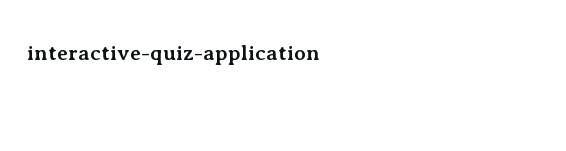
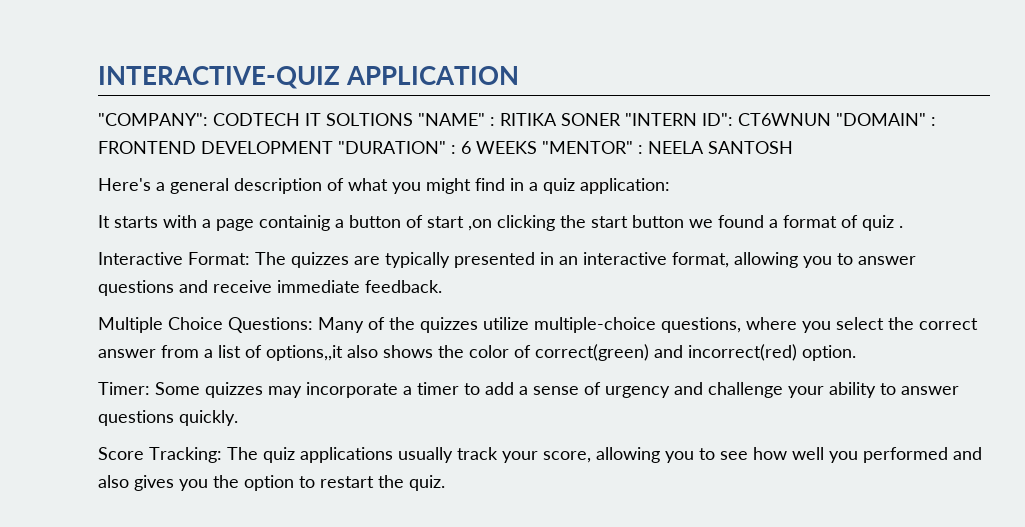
[27,45,320,65] interactive-quiz-application -> [98,66,519,89] [98,113,936,126] [98,141,793,154] [98,178,670,194] [98,215,903,231] [98,252,916,268] [98,280,442,296] [98,317,978,333] [98,344,856,361] [98,382,959,398] [98,410,238,426] [98,447,982,463] [98,475,445,491] INTERACTIVE-QUIZ APPLICATION // "COMPANY": CODTECH IT SOLTIONS "NAME" : RITIKA SONER "INTERN ID": CT6WNUN "DOMAIN" : FRONTEND DEVELOPMENT "DURATION" : 6 WEEKS "MENTOR" : NEELA SANTOSH // Here's a general description of what you might find in a quiz application: // It starts with a page containig a button of start ,on clicking the start button we found a format of quiz . // Interactive Format: The quizzes are typically presented in an interactive format, allowing you to answer questions and receive immediate feedback. // Multiple Choice Questions: Many of the quizzes utilize multiple-choice questions, where you select the correct answer from a list of options,,it also shows the color of correct(green) and incorrect(red) option. // Timer: Some quizzes may incorporate a timer to add a sense of urgency and challenge your ability to answer questions quickly. // Score Tracking: The quiz applications usually track your score, allowing you to see how well you performed and also gives you the option to restart the quiz.

